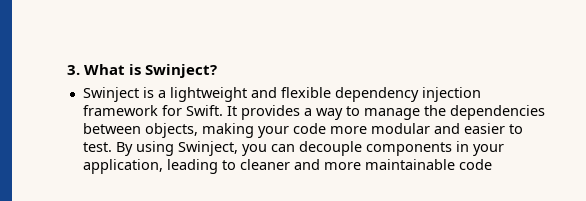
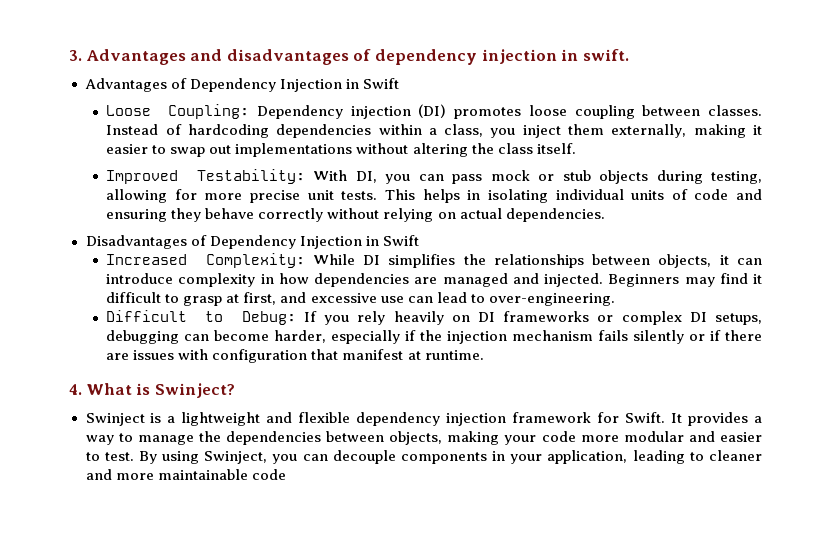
(80, 70) none -> [85,49,629,65] [84,78,399,92] [106,104,762,119] [106,124,763,138] [106,143,576,157] [106,169,763,184] [106,189,762,203] [106,208,605,222] [85,235,419,249] [106,253,762,268] [106,273,762,287] [106,292,615,306] [106,310,763,325] [106,330,762,344] [106,349,484,363] [69,384,82,395] Advantages and disadvantages of dependency injection in swift. // Advantages of Dependency Injection in Swift // Loose Coupling: Dependency injection (DI) promotes loose coupling between classes. Instead of hardcoding dependencies within a class, you inject them externally, making it easier to swap out implementations without altering the class itself. // Improved Testability: With DI, you can pass mock or stub objects during testing, allowing for more precise unit tests. This helps in isolating individual units of code and ensuring they behave correctly without relying on actual dependencies. // Disadvantages of Dependency Injection in Swift // Increased Complexity: While DI simplifies the relationships between objects, it can introduce complexity in how dependencies are managed and injected. Beginners may find it difficult to grasp at first, and excessive use can lead to over-engineering. // Difficult to Debug: If you rely heavily on DI frameworks or complex DI setups, debugging can become harder, especially if the injection mechanism fails silently or if there are issues with configuration that manifest at runtime. // 4.

